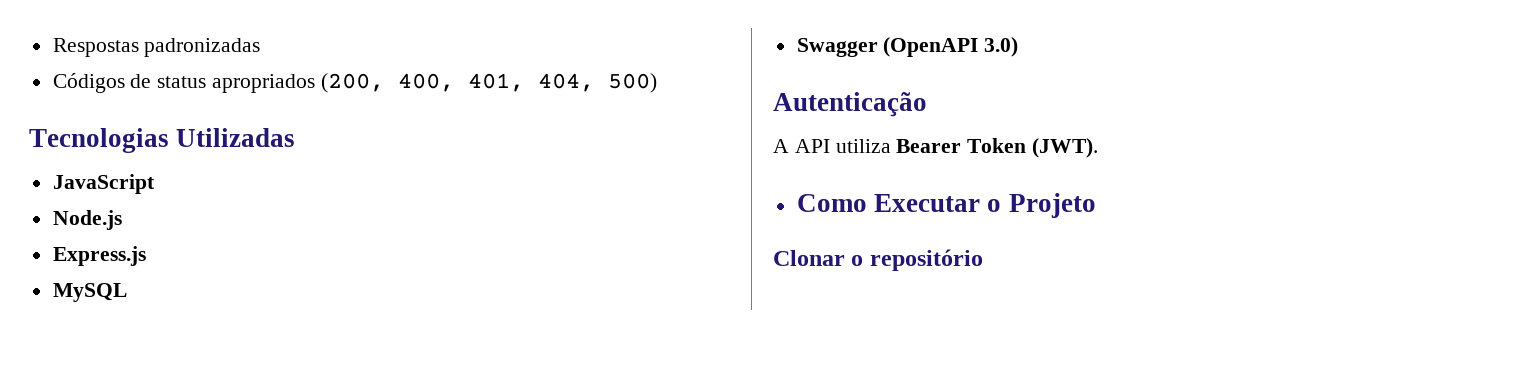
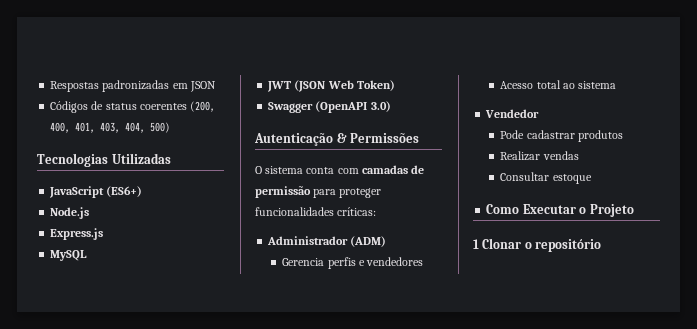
(261, 47) none -> [172,81,216,92] em JSON
[212,74,316,93] apropriados -> [139,103,187,110] coerentes
(524, 82) none -> [100,122,121,133] 403,
(155, 184) none -> [106,186,143,197] (ES6+)
(127, 292) none -> [267,80,395,92] // JWT (JSON Web Token)
[773,138,1099,158] // A API utiliza Bearer Token (JWT). -> [336,133,420,143] [255,165,425,174] [255,186,382,198] [255,207,377,216] [267,236,387,247] [282,257,423,269] [500,80,616,89] [485,109,540,118] [500,130,623,142] [500,151,579,161] [500,172,592,184] & Permissões // O sistema conta com camadas de permissão para proteger funcionalidades críticas: // Administrador (ADM) // Gerencia perfis e vendedores // Acesso total ao sistema // Vendedor // Pode cadastrar produtos // Realizar vendas // Consultar estoque
(1096, 205) none -> [473,239,479,249] 1

